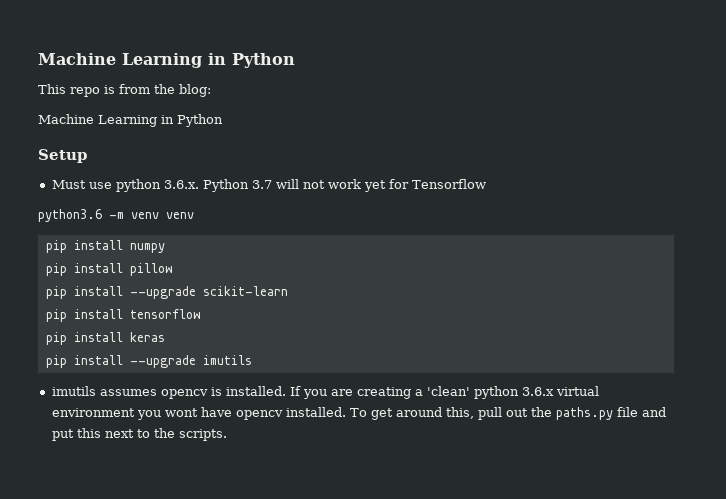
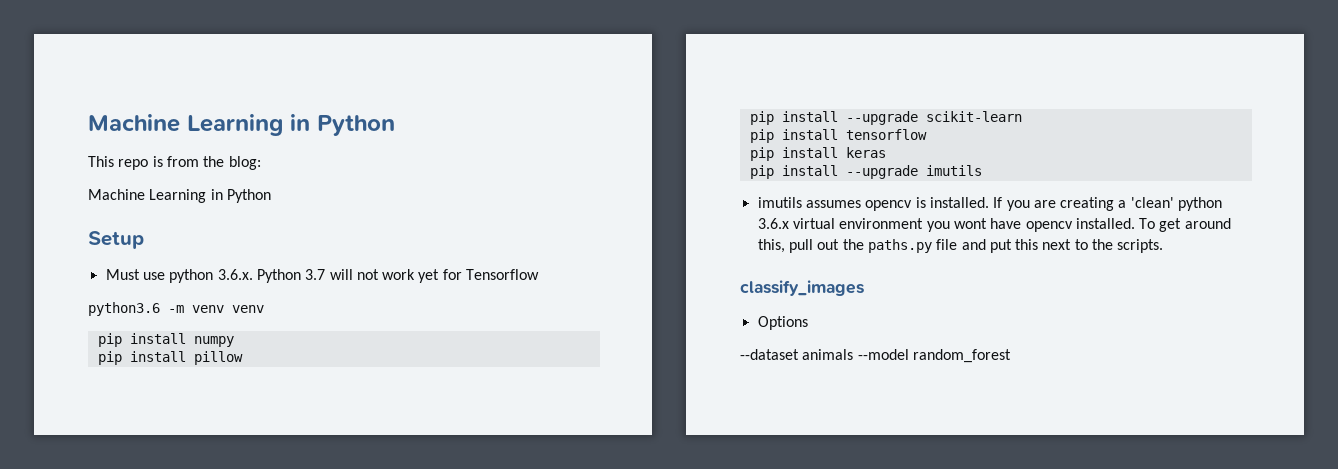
(227, 435) none -> [740,280,864,296] [757,316,808,330] [740,349,1011,363] // classify_images // Options // --dataset animals --model random_forest

